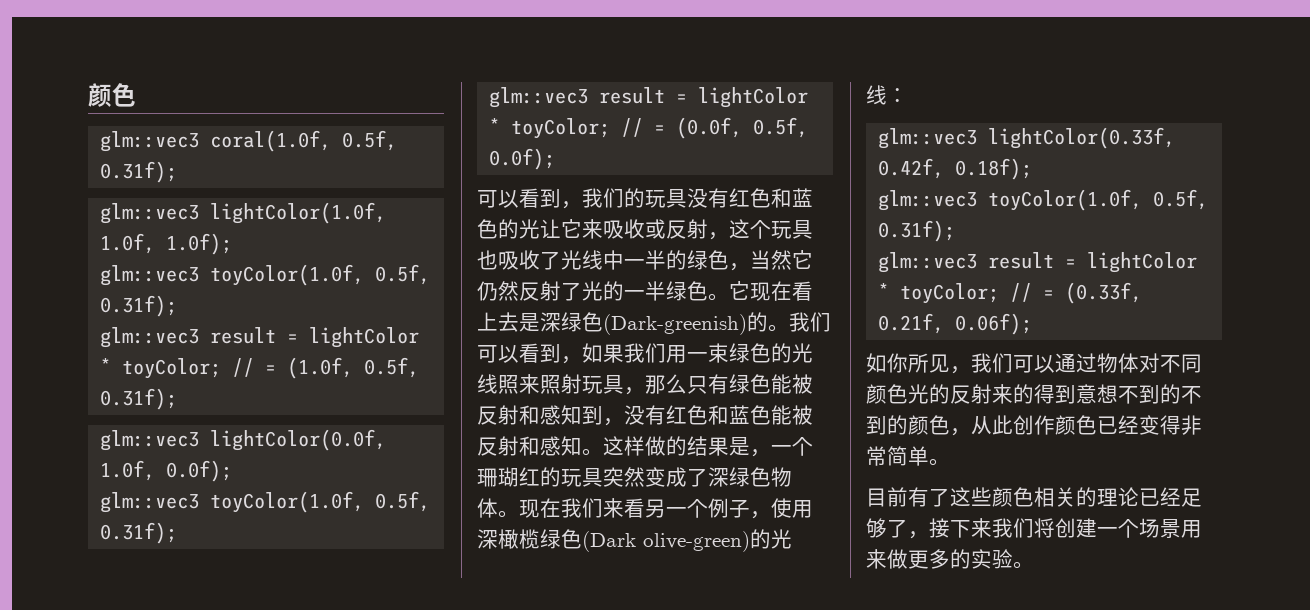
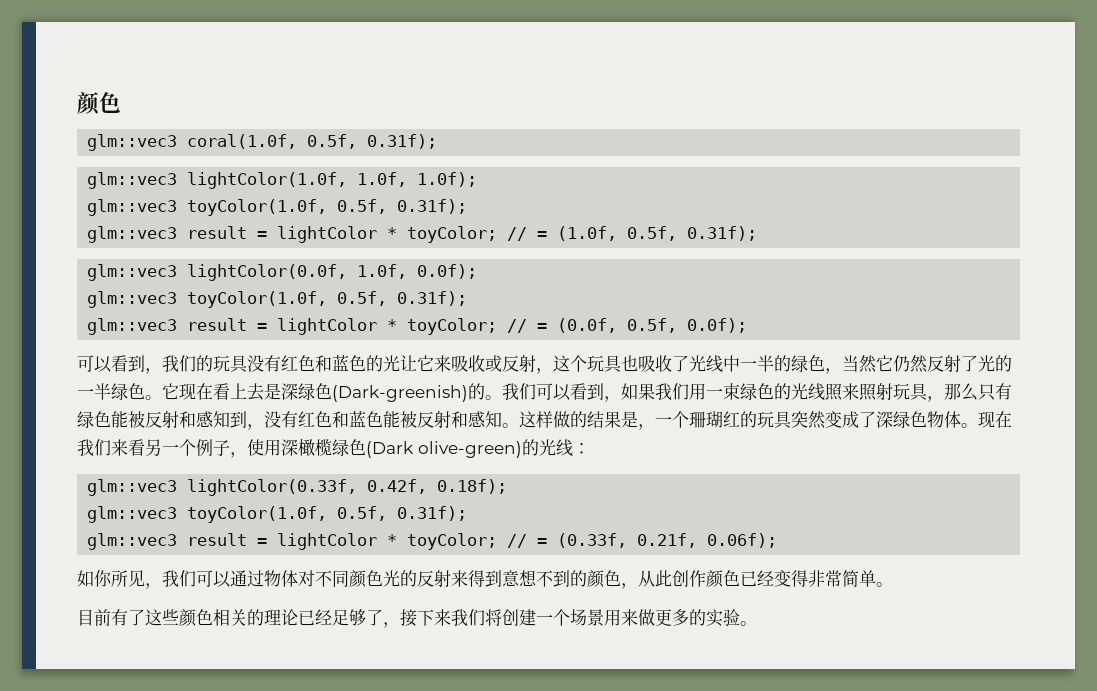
[1013,384,1034,404] 的 -> (468, 578) none
[1181,386,1202,404] [866,415,908,435] 不到的 -> (587, 578) none

